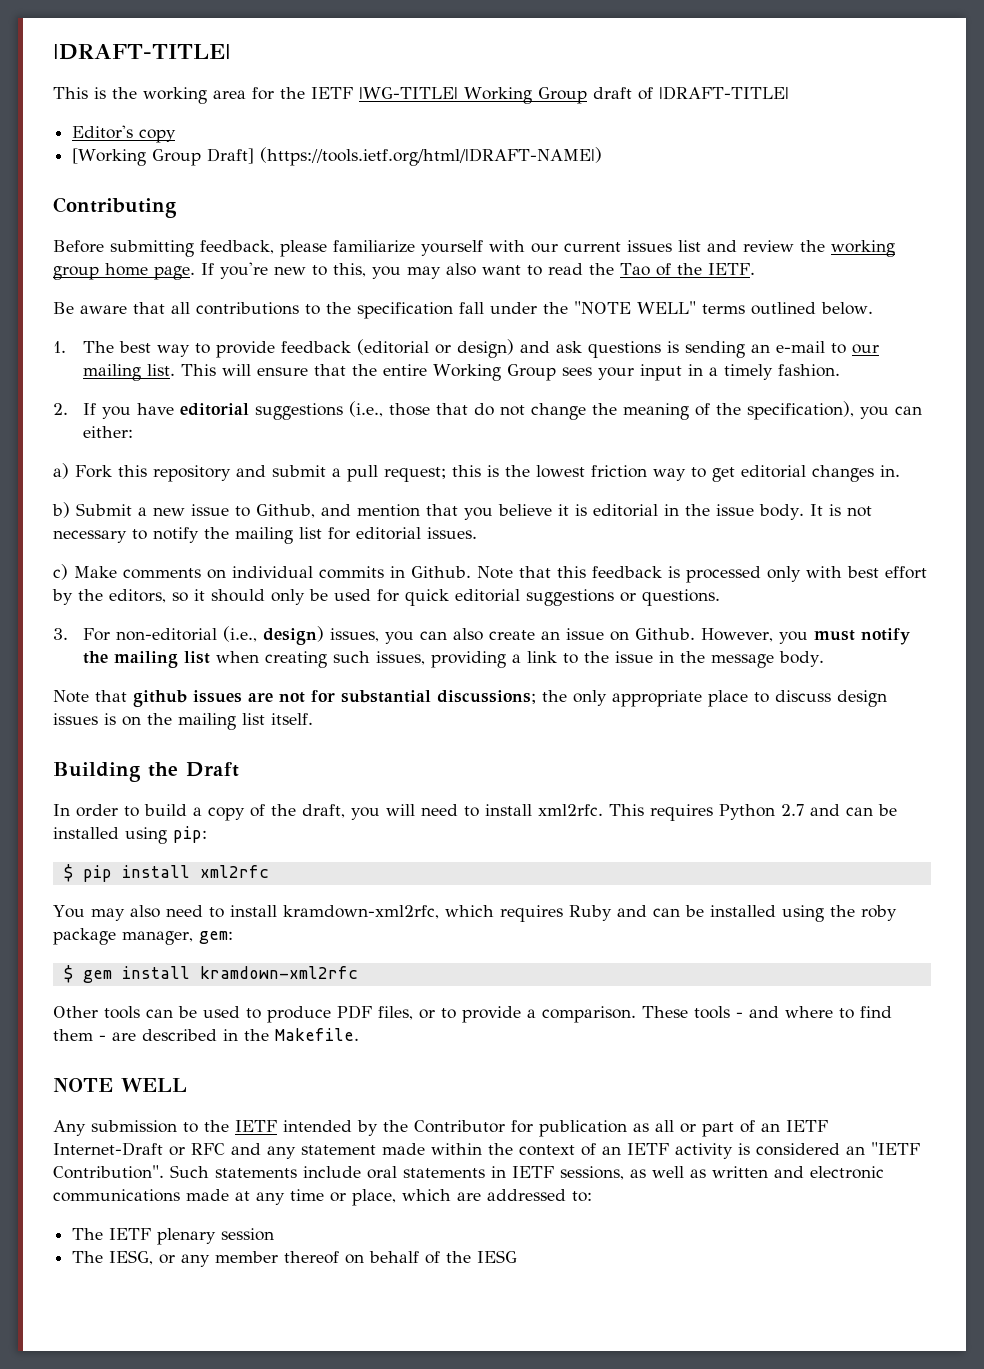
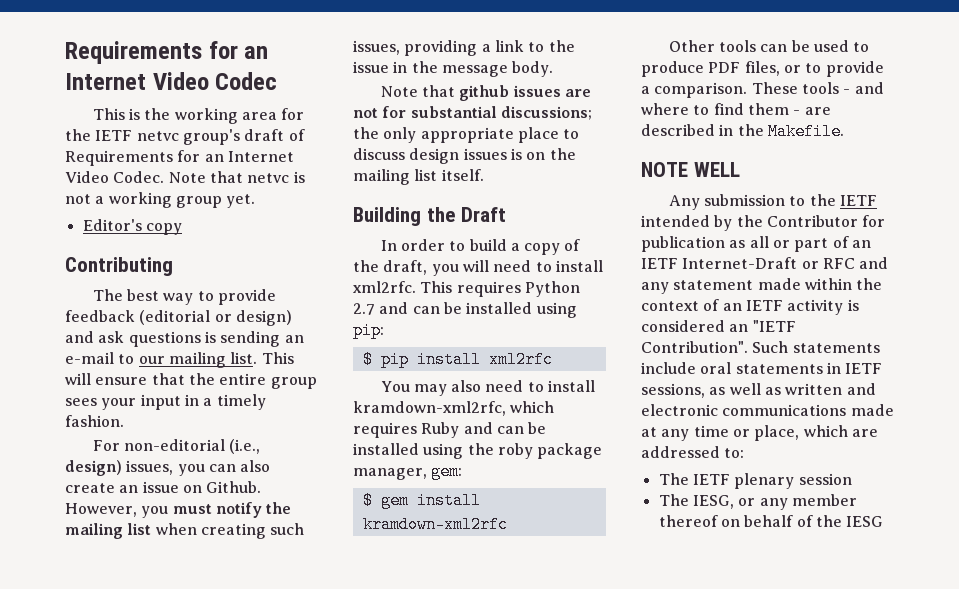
[53,44,231,60] |DRAFT-TITLE| -> [65,41,269,64] [65,72,278,90] Requirements for an Internet Video Codec
[359,86,789,104] [72,125,177,143] [72,147,603,166] [53,197,177,218] [53,240,895,257] [53,262,755,280] [53,301,873,319] [53,341,66,353] |WG-TITLE| Working Group draft of |DRAFT-TITLE| // Editor's copy // [Working Group Draft] (https://tools.ietf.org/html/|DRAFT-NAME|) // Contributing // Before submitting feedback, please familiarize yourself with our current issues list and review the working group home page. If you're new to this, you may also want to read the Tao of the IETF. // Be aware that all contributions to the specification fall under the "NOTE WELL" terms outlined below. // 1. -> [136,129,305,145] [65,150,294,166] [65,171,305,183] [65,192,256,208] [82,219,182,235] [65,257,173,276] netvc group's draft of Requirements for an Internet Video Codec. Note that netvc is not a working group yet. // Editor's copy // Contributing //
[433,364,557,381] Working Group -> [270,377,317,389] group
[53,401,923,420] [83,426,134,438] [53,463,900,482] [52,502,872,520] [53,527,477,544] [53,564,927,583] [52,589,720,606] [53,628,68,640] 2. If you have editorial suggestions (i.e., those that do not change the meaning of the specification), you can either: // a) Fork this repository and submit a pull request; this is the lowest friction way to get editorial changes in. // b) Submit a new issue to Github, and mention that you believe it is editorial in the issue body. It is not necessary to notify the mailing list for editorial issues. // c) Make comments on individual commits in Github. Note that this feedback is processed only with best effort by the editors, so it should only be used for quick editorial suggestions or questions. // 3. -> (124, 421) none

